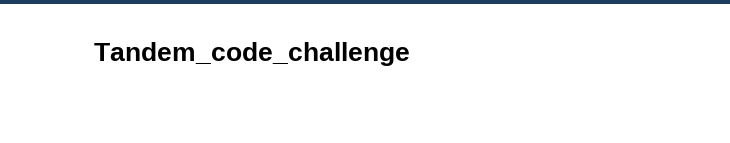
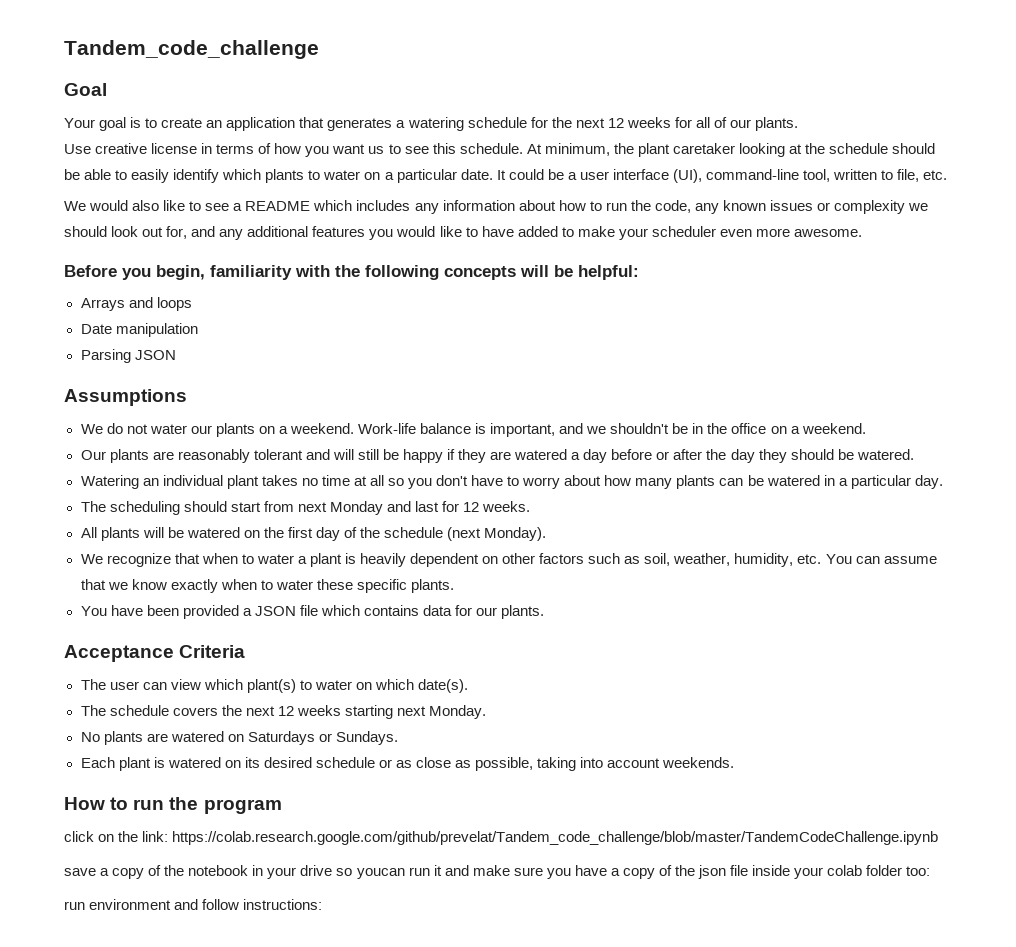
(410, 54) none -> [64,83,107,96] [64,117,799,131] [64,143,936,157] [64,169,948,183] [64,200,929,214] [64,226,862,240] [64,265,639,280] [80,297,192,311] [80,323,198,337] [80,349,176,363] [64,389,187,406] [80,423,866,437] [80,449,914,463] [80,475,943,489] [80,501,531,515] [80,527,547,541] [80,553,937,567] [80,579,454,593] [80,605,545,619] [64,645,246,662] [80,679,469,693] [80,705,486,719] [80,731,398,745] [80,757,735,771] [64,797,282,814] [64,831,939,845] [64,865,931,879] [64,899,323,910] // Goal // Your goal is to create an application that generates a watering schedule for the next 12 weeks for all of our plants. // Use creative license in terms of how you want us to see this schedule. At minimum, the plant caretaker looking at the schedule should be able to easily identify which plants to water on a particular date. It could be a user interface (UI), command-line tool, written to file, etc. // We would also like to see a README which includes any information about how to run the code, any known issues or complexity we should look out for, and any additional features you would like to have added to make your scheduler even more awesome. // Before you begin, familiarity with the following concepts will be helpful: // Arrays and loops // Date manipulation // Parsing JSON // Assumptions // We do not water our plants on a weekend. Work-life balance is important, and we shouldn't be in the office on a weekend. // Our plants are reasonably tolerant and will still be happy if they are watered a day before or after the day they should be watered. // Watering an individual plant takes no time at all so you don't have to worry about how many plants can be watered in a particular day. // The scheduling should start from next Monday and last for 12 weeks. // All plants will be watered on the first day of the schedule (next Monday). // We recognize that when to water a plant is heavily dependent on other factors such as soil, weather, humidity, etc. You can assume that we know exactly when to water these specific plants. // You have been provided a JSON file which contains data for our plants. // Acceptance Criteria // The user can view which plant(s) to water on which date(s). // The schedule covers the next 12 weeks starting next Monday. // No plants are watered on Saturdays or Sundays. // Each plant is watered on its desired schedule or as close as possible, taking into account weekends. // How to run the program // click on the link: https://colab.research.google.com/github/prevelat/Tandem_code_challenge/blob/master/TandemCodeChallenge.ipynb // save a copy of the notebook in your drive so youcan run it and make sure you have a copy of the json file inside your colab folder too: // run environment and follow instructions:

